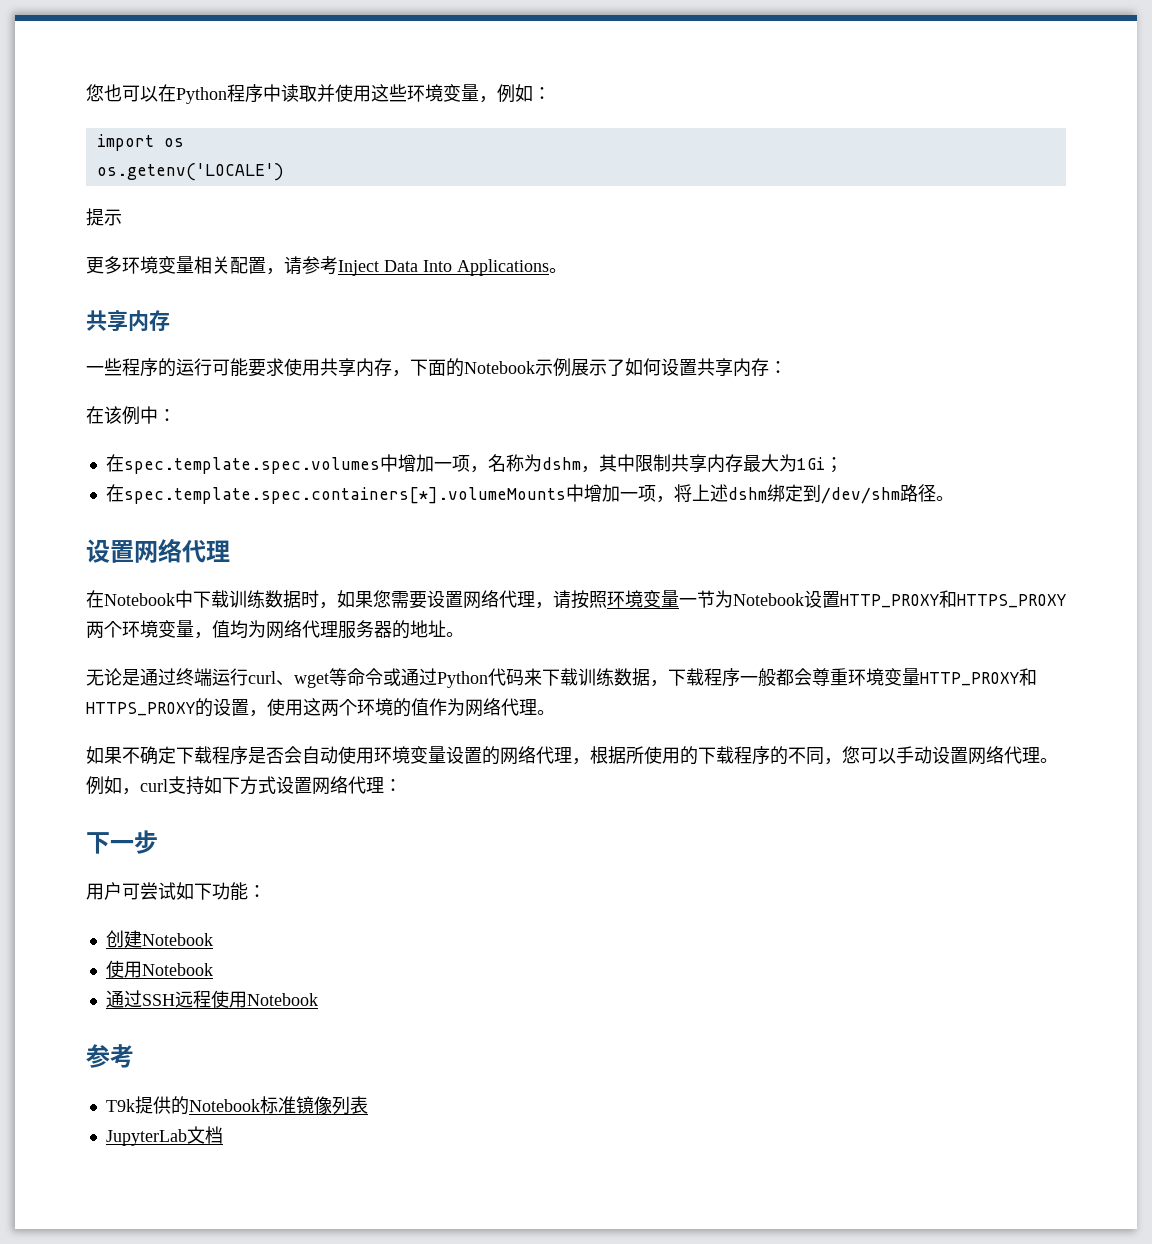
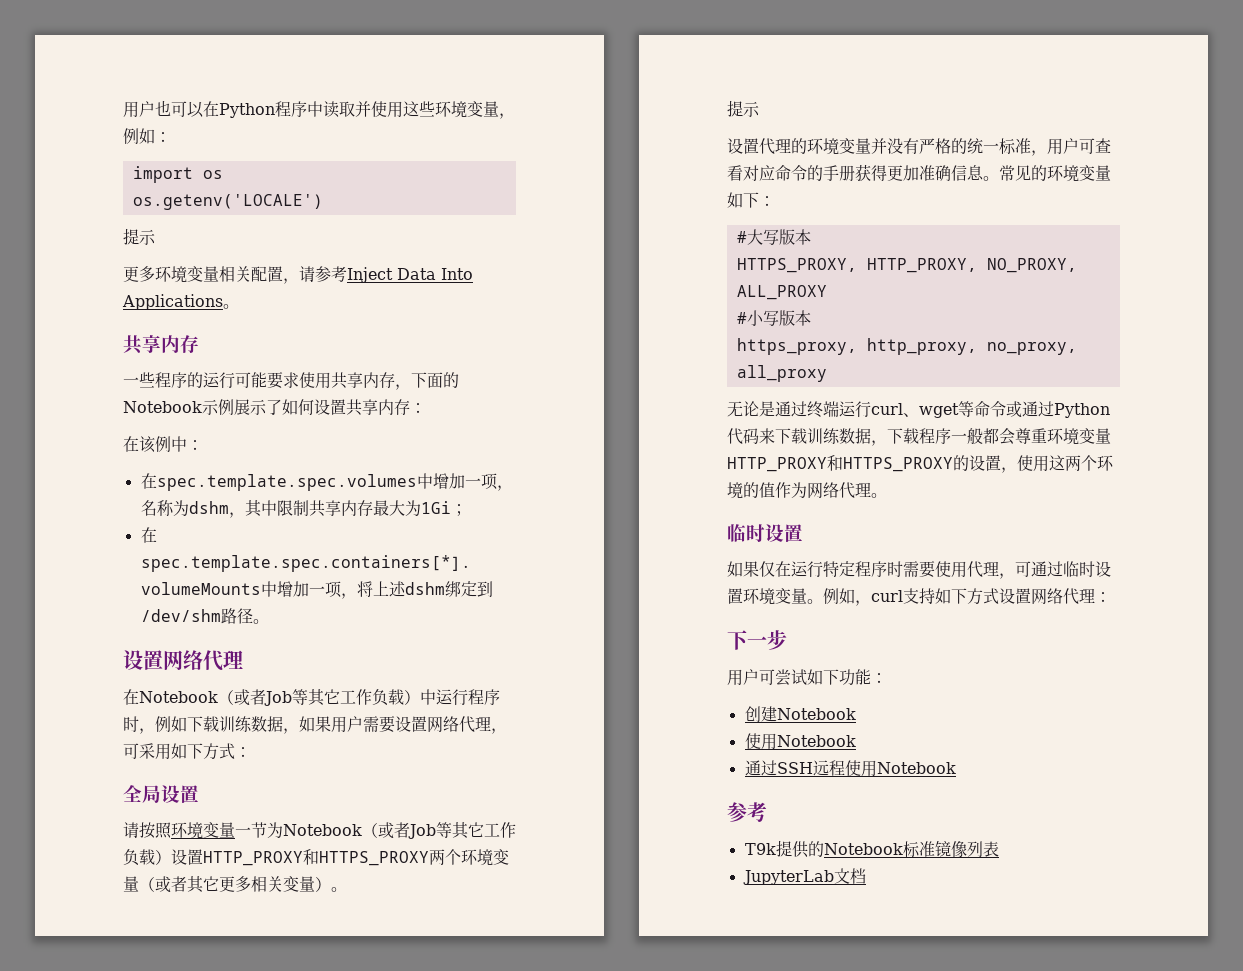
[86,84,104,102] 您 -> [123,101,155,118] 用户
[175,590,391,609] 中下载训练数据时，如果您 -> [218,689,500,706] [123,716,363,734] （或者Job等其它工作负载）中运行程序时，例如下载训练数据，如果用户
(553, 605) none -> [123,743,251,760] [123,785,199,803] 可采用如下方式： // 全局设置 //
(804, 599) none -> [362,822,516,839] [123,849,171,866] （或者Job等其它工作负载）
[194,620,464,639] ，值均为网络代理服务器的地址。 -> [139,876,347,893] [727,100,760,117] [727,138,1111,156] [727,164,1111,182] [727,192,775,208] [736,229,811,245] [736,258,1077,273] [736,285,827,300] [736,310,811,326] [736,338,1077,355] [736,365,827,382] （或者其它更多相关变量）。 // 提示 // 设置代理的环境变量并没有严格的统一标准，用户可查看对应命令的手册获得更加准确信息。常见的环境变量如下： // #大写版本 // HTTPS_PROXY, HTTP_PROXY, NO_PROXY, ALL_PROXY // #小写版本 // https_proxy, http_proxy, no_proxy, all_proxy
[86,746,1040,765] // 如果不确定下载程序是否会自动使用环境变量设置的网络代理，根据所使用的下载程序的不同，您可以手动设置网络代理 -> [727,524,803,542] [727,561,1111,579] [727,588,807,605] // 临时设置 // 如果仅在运行特定程序时需要使用代理，可通过临时设置环境变量

